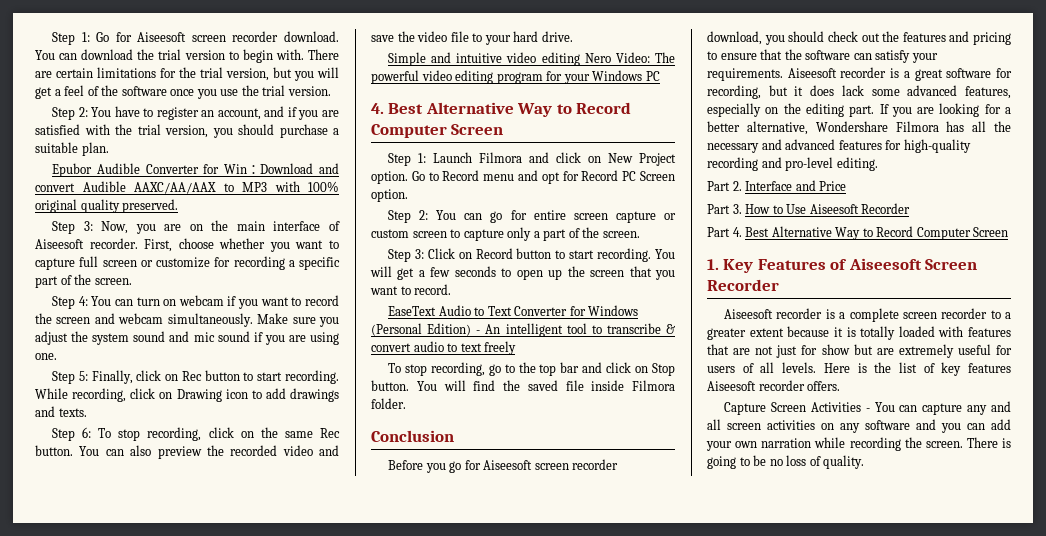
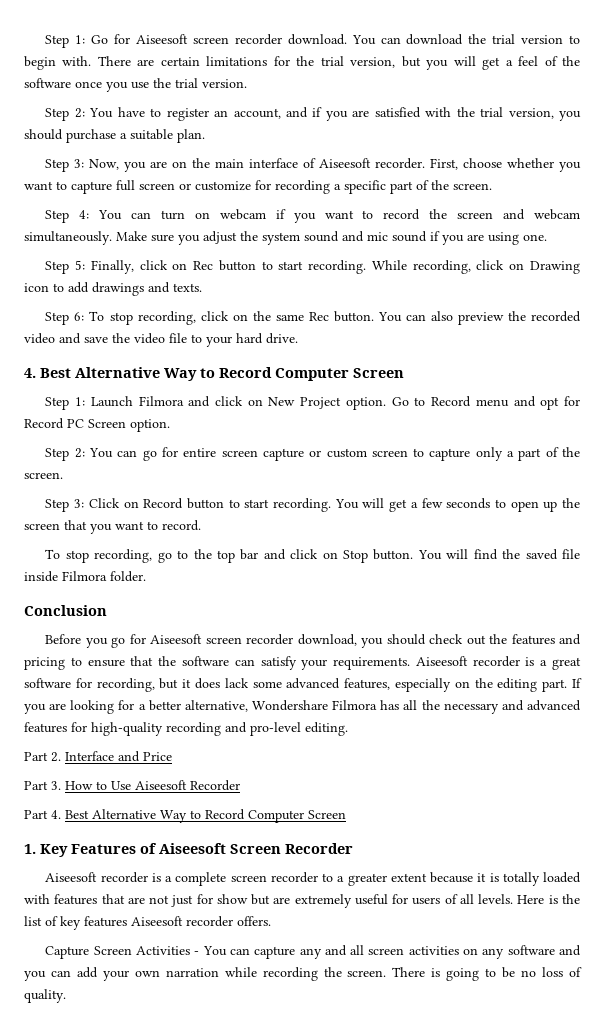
[52,163,339,177] [35,181,339,194] [35,199,179,213] // Epubor Audible Converter for Win：Download and convert Audible AAXC/AA/AAX to MP3 with 100% original quality preserved. -> (205, 136) none
[388,52,675,66] [371,70,660,84] // Simple and intuitive video editing Nero Video: The powerful video editing program for your Windows PC -> (298, 338) none
[388,305,639,316] [371,323,675,337] [371,341,517,355] // EaseText Audio to Text Converter for Windows (Personal Edition) - An intelligent tool to transcribe & convert audio to text freely -> (201, 525) none

